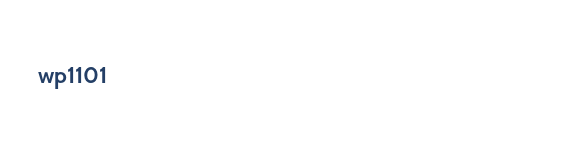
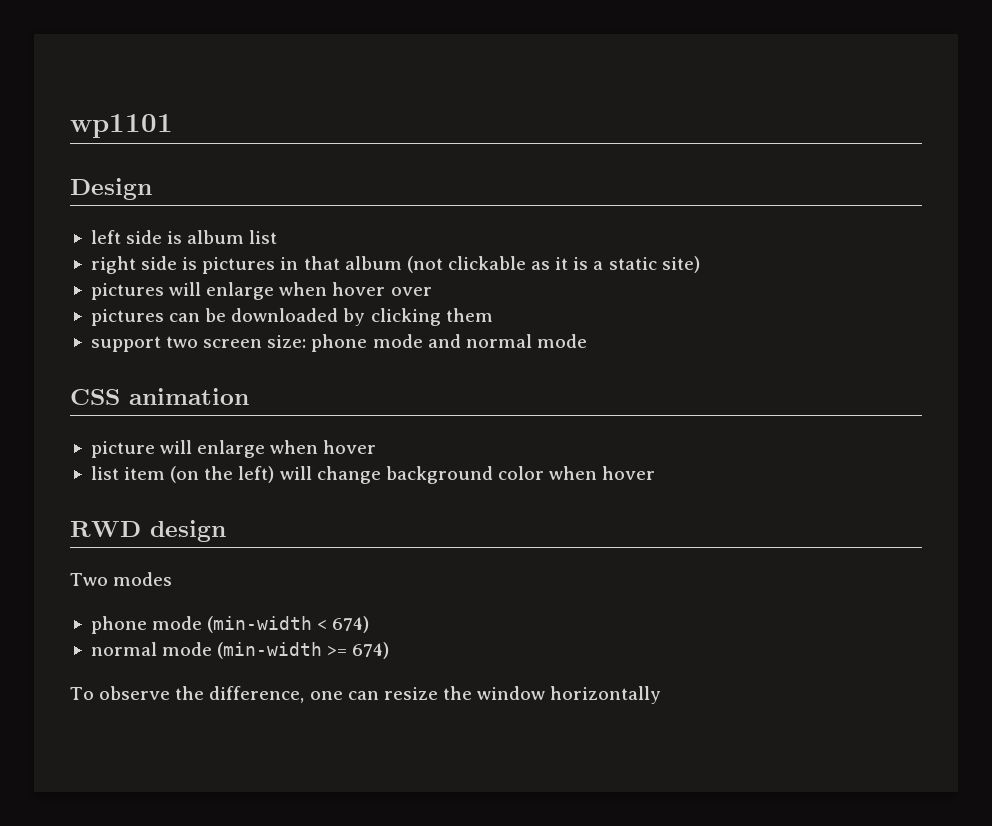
(107, 78) none -> [70,178,152,200] [90,230,278,244] [90,256,700,274] [90,282,432,300] [90,308,493,326] [90,334,587,352] [70,388,249,405] [90,440,377,458] [90,466,656,484] [70,520,226,542] [70,572,173,586] [90,616,370,634] [90,642,390,659] [70,686,662,704] // Design // left side is album list // right side is pictures in that album (not clickable as it is a static site) // pictures will enlarge when hover over // pictures can be downloaded by clicking them // support two screen size: phone mode and normal mode // CSS animation // picture will enlarge when hover // list item (on the left) will change background color when hover // RWD design // Two modes // phone mode (min-width < 674) // normal mode (min-width >= 674) // To observe the difference, one can resize the window horizontally

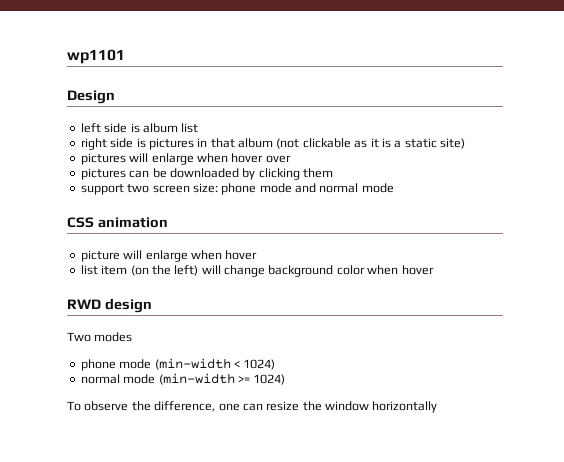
[332,616,370,633] 674) -> [243,359,276,370] 1024)
[352,642,390,659] 674) -> [253,374,286,385] 1024)

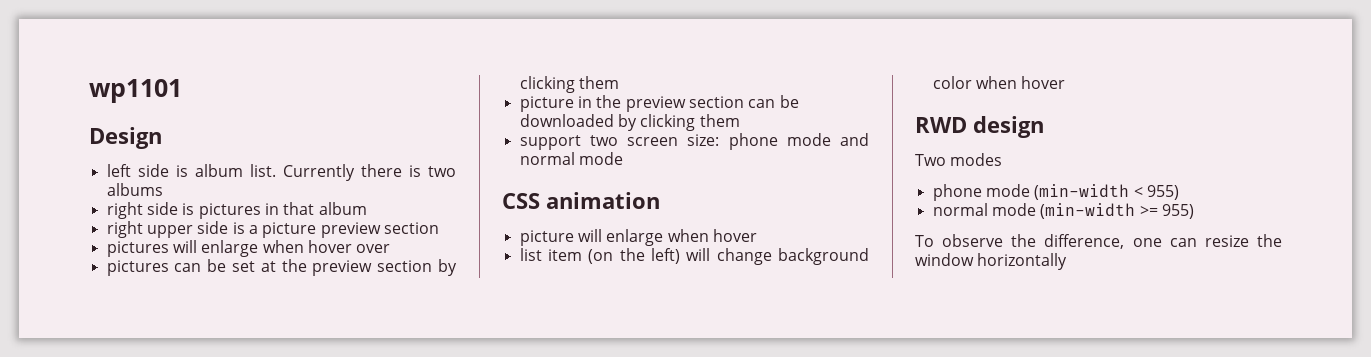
[181,123,199,133] list -> [249,164,457,181] [106,183,163,196] list. Currently there is two albums
[276,138,465,149] (not clickable as it is a static site) -> [106,221,439,238] // right upper side is a picture preview section
(167, 173) none -> [232,259,458,276] [519,76,619,93] [519,95,799,112] set at the preview section by clicking them // picture in the preview section can be
[243,359,276,370] 1024) -> [1146,185,1179,200] 955)
[253,374,286,385] 1024) -> [1161,204,1194,219] 955)

